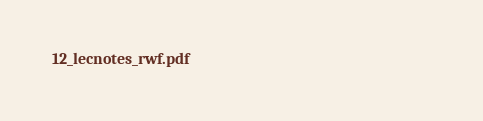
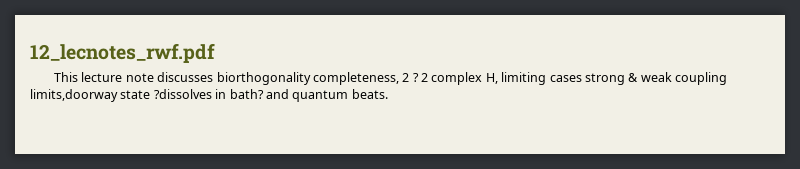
(191, 59) none -> [53,72,727,85] [30,89,388,102] // This lecture note discusses biorthogonality completeness, 2 ? 2 complex H, limiting cases strong & weak coupling limits,doorway state ?dissolves in bath? and quantum beats.

